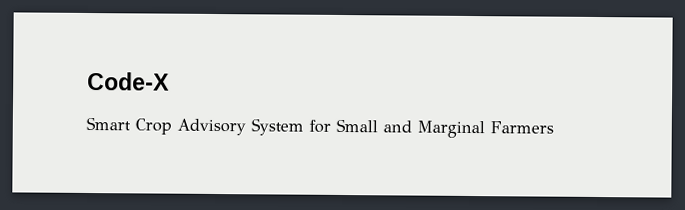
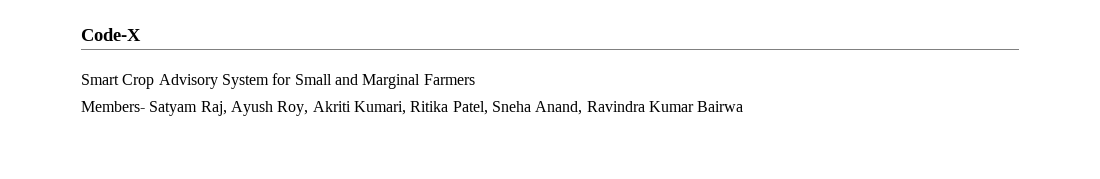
(554, 127) none -> [81,101,744,116] // Members- Satyam Raj, Ayush Roy, Akriti Kumari, Ritika Patel, Sneha Anand, Ravindra Kumar Bairwa

